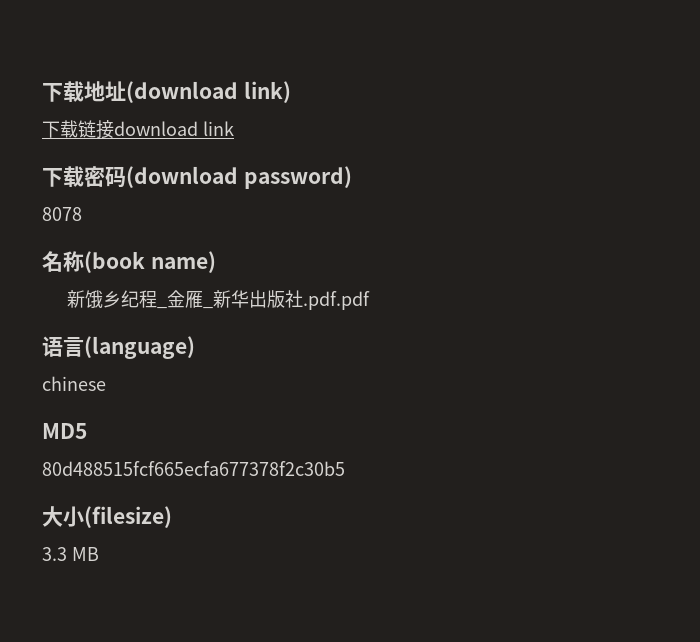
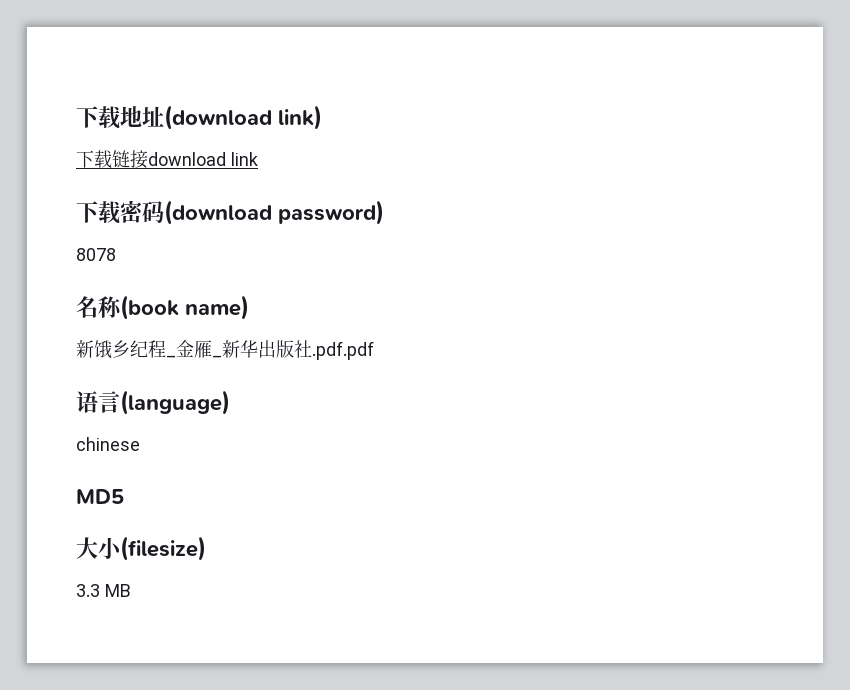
[42,461,345,476] // 80d488515fcf665ecfa677378f2c30b5 -> (124, 496) none

